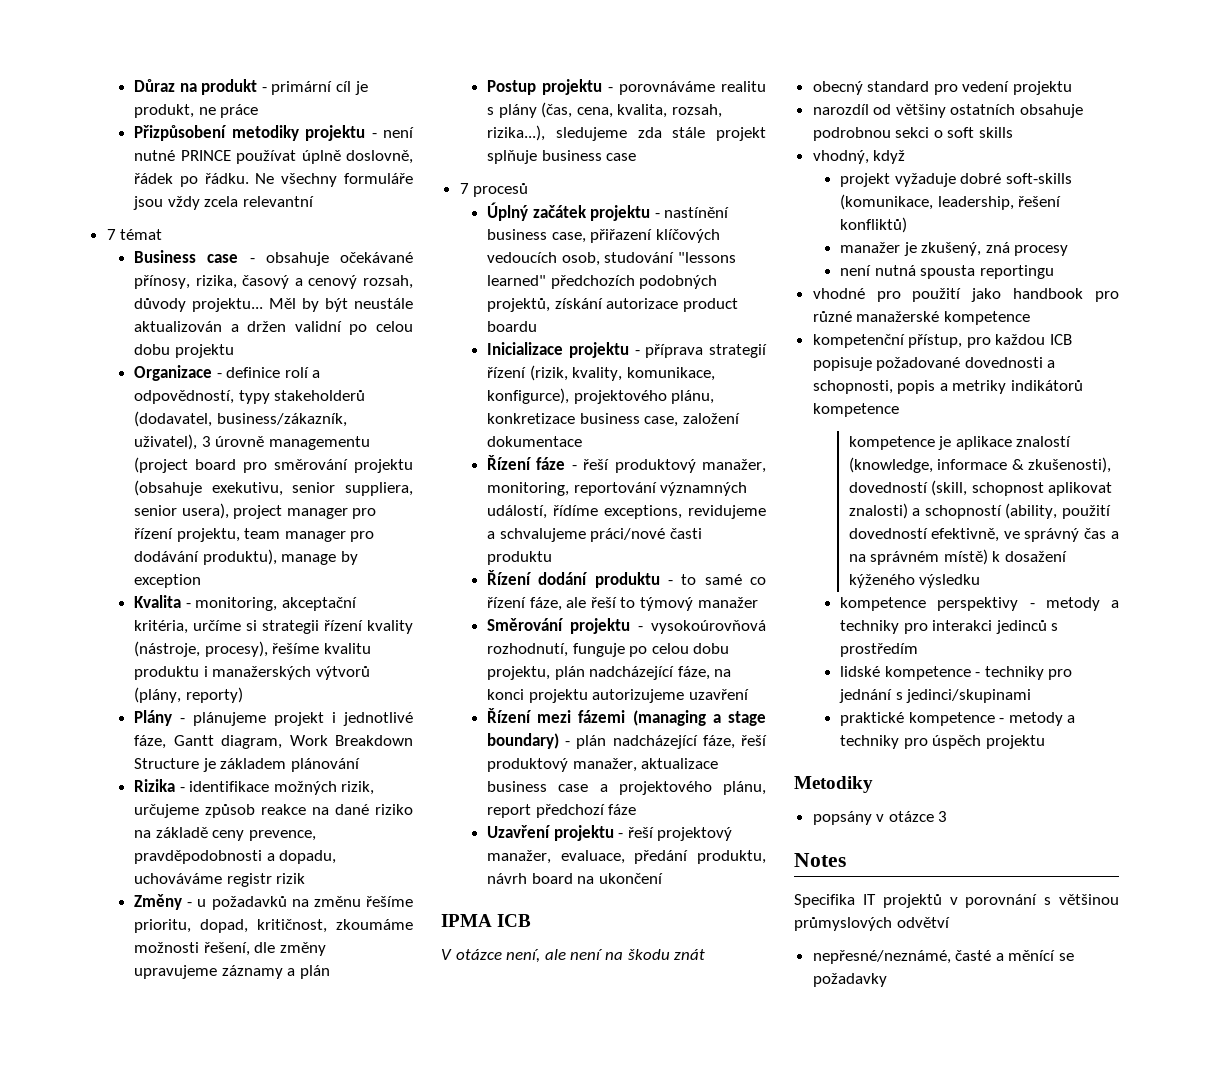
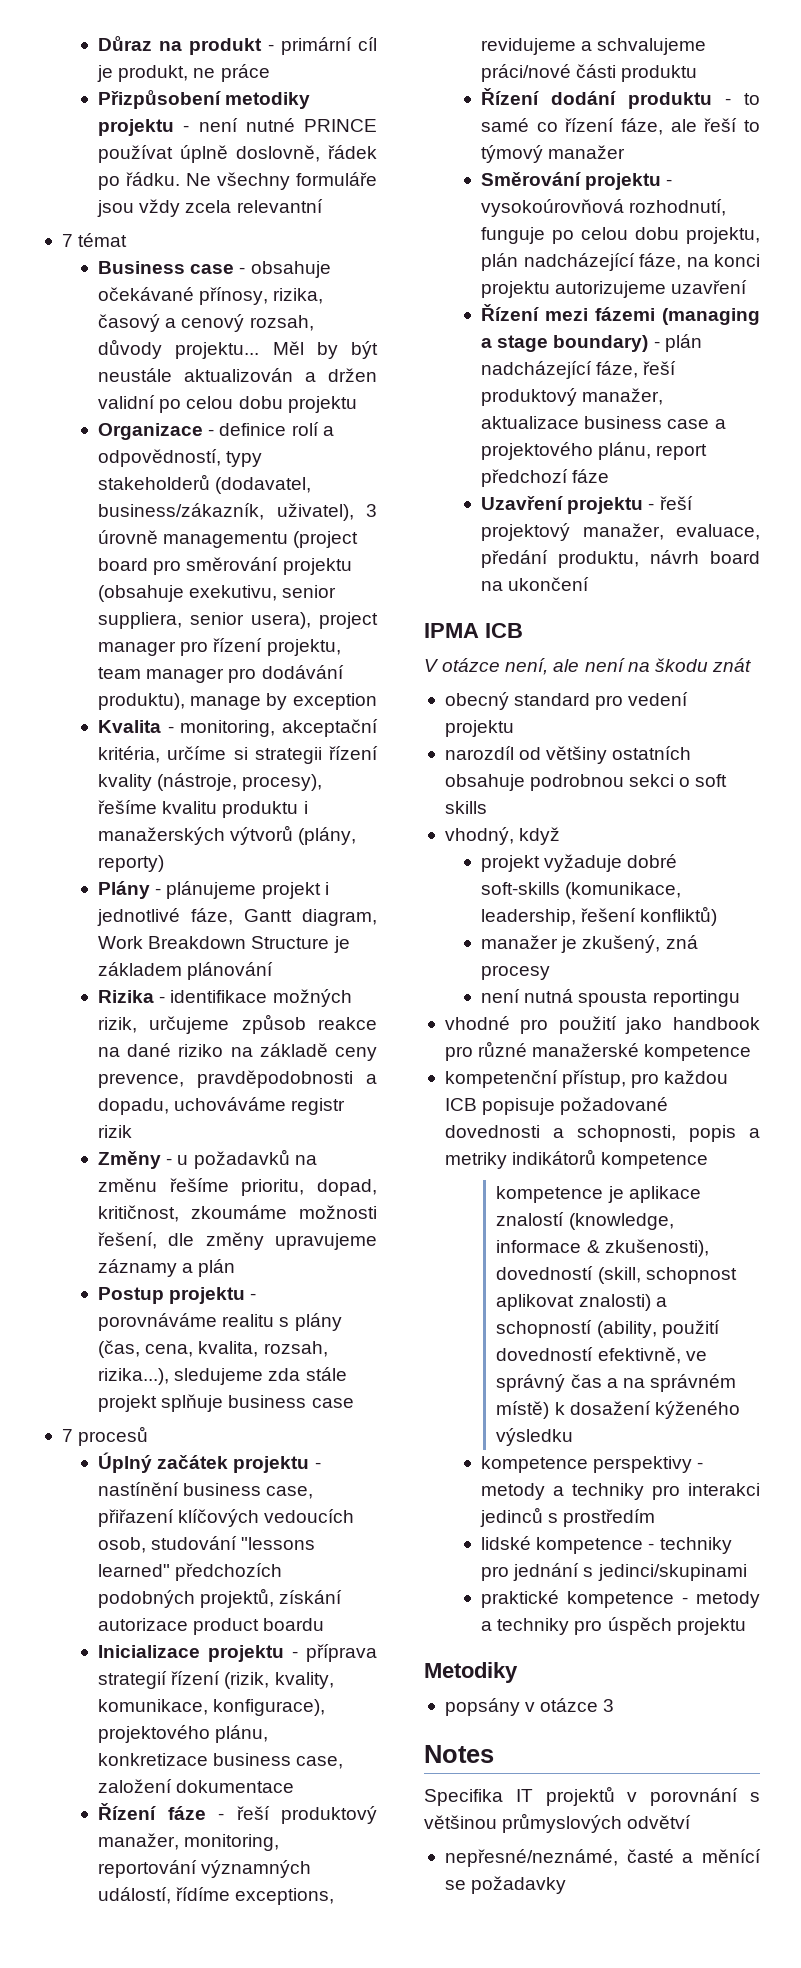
[487,388,570,404] konfigurce), -> [213,1699,326,1716] konfigurace),
[669,528,702,539] časti -> [576,64,617,78] části

